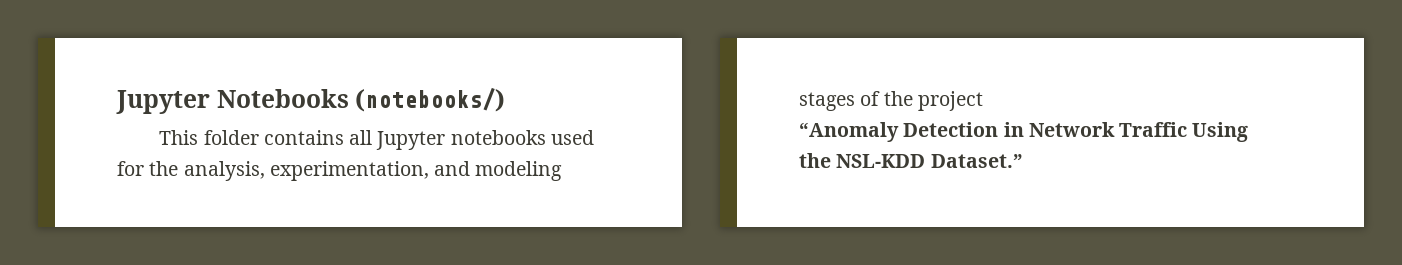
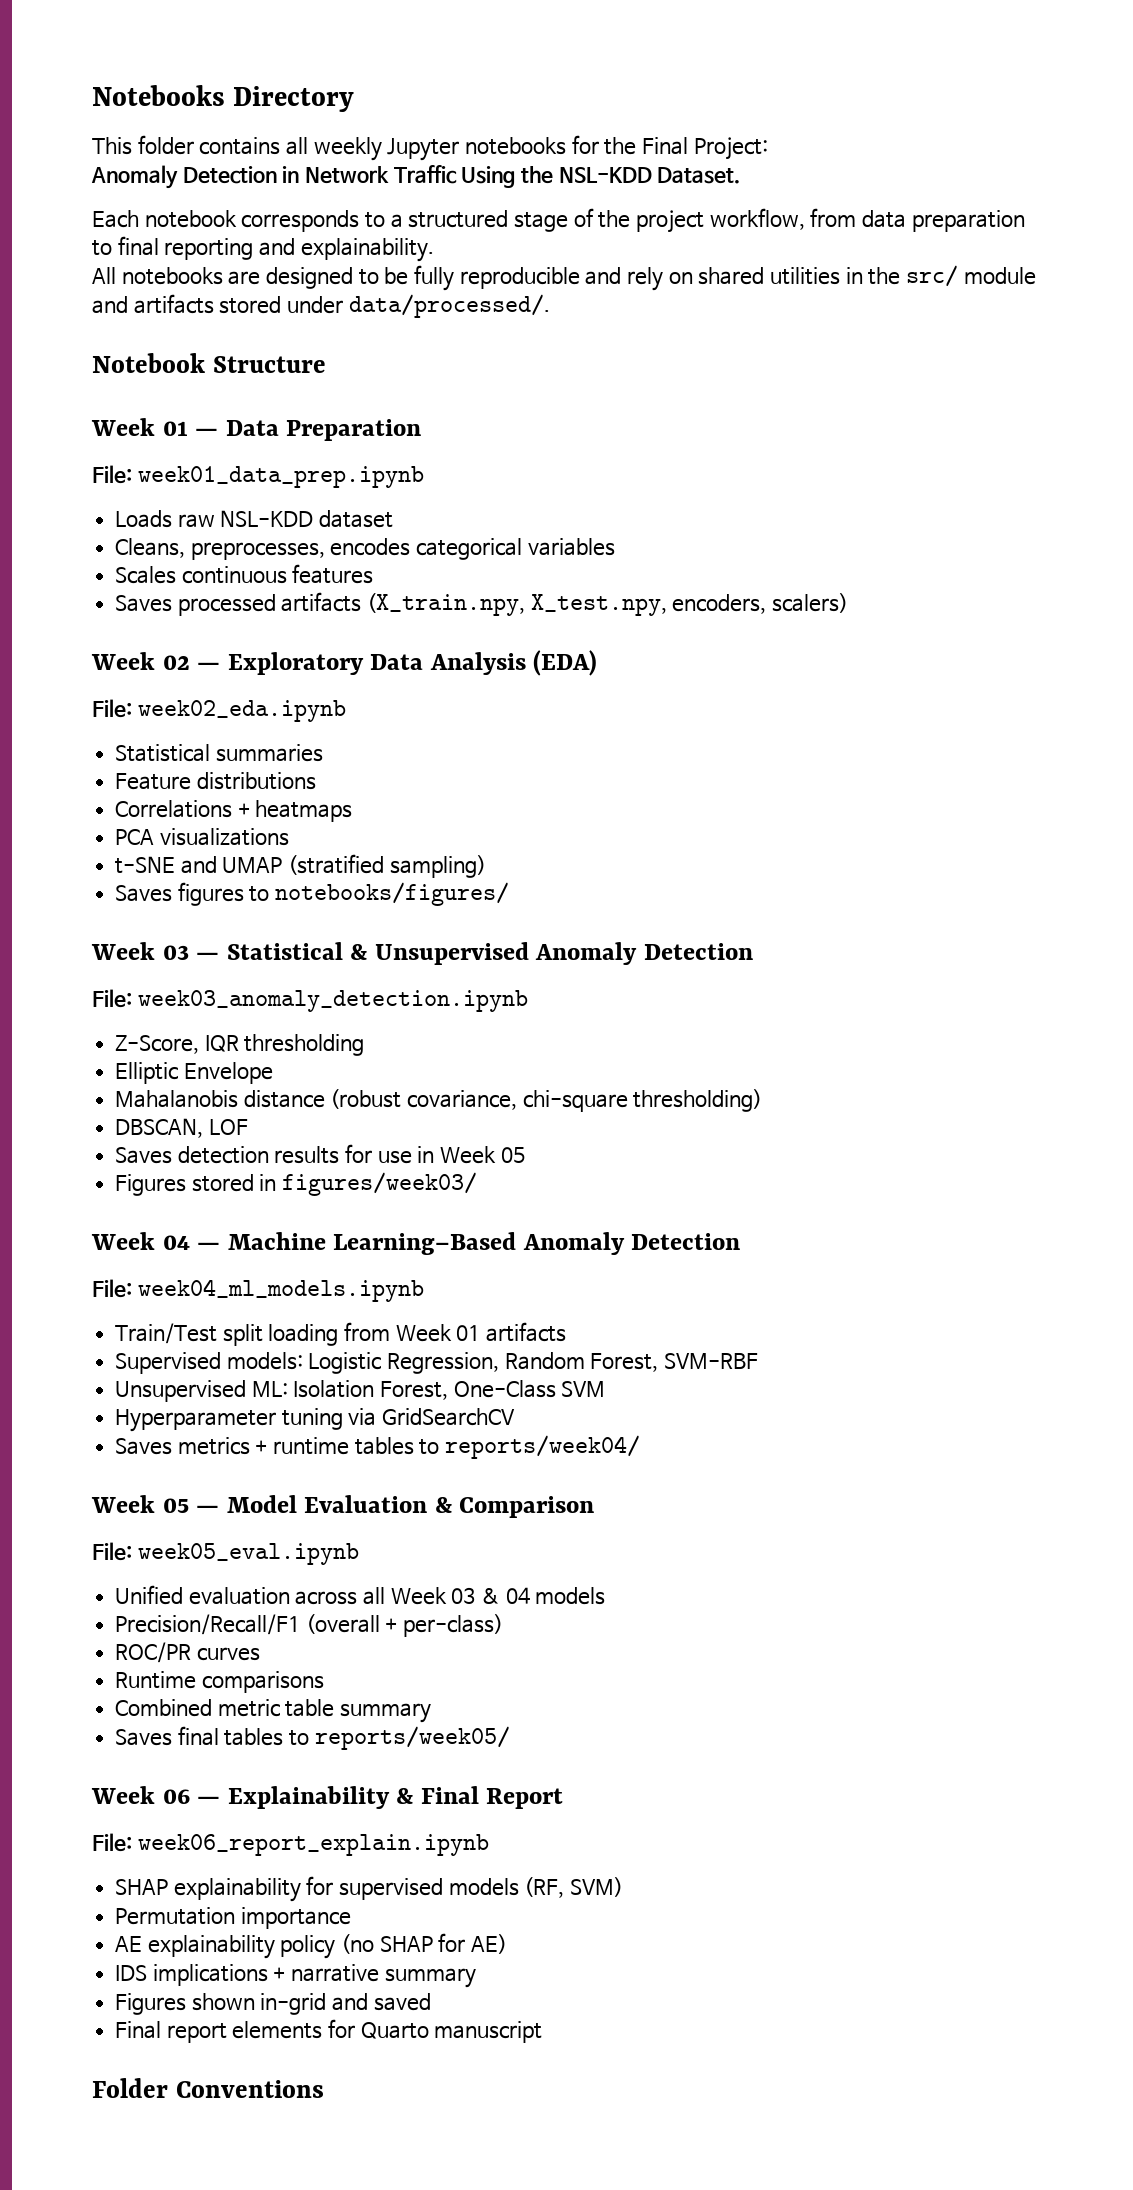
[116,87,506,114] Jupyter Notebooks (notebooks/) -> [92,85,355,112] Notebooks Directory
(373, 137) none -> [313,137,382,161] weekly
[550,130,594,145] used -> (567, 146) none
[183,161,563,181] [799,91,983,111] [799,122,899,142] analysis, experimentation, and modeling stages of the project // “Anomaly -> [642,137,768,160] [91,165,178,189] Final Project: // Anomaly
[930,154,1023,168] Dataset.” -> [657,167,741,184] [92,208,1025,233] [92,236,434,262] [92,265,1036,291] [92,294,550,318] [92,353,326,373] [91,418,422,441] [92,465,424,488] [115,510,394,528] [115,538,615,560] [115,564,374,584] [115,592,849,616] [91,650,598,676] [92,699,346,722] [115,744,323,762] [115,772,316,790] [115,800,353,822] [115,828,289,846] [115,854,486,878] [115,882,510,906] [91,942,753,965] [92,989,528,1012] [115,1034,365,1056] [115,1062,273,1084] [115,1089,763,1112] [115,1118,248,1138] [115,1144,525,1164] [115,1172,478,1196] [91,1232,741,1255] [92,1279,424,1302] [115,1322,567,1346] [115,1352,759,1374] [115,1380,606,1402] [115,1408,516,1432] [115,1435,641,1459] [91,1495,595,1518] [92,1542,359,1565] [115,1585,606,1605] [115,1614,504,1637] [115,1642,260,1663] [115,1671,324,1693] [115,1699,432,1723] [115,1726,510,1750] [91,1786,564,1809] [92,1833,489,1856] [115,1876,624,1902] [115,1907,351,1929] [115,1933,508,1959] [115,1964,476,1988] [115,1993,431,2015] [115,2019,543,2043] [92,2078,324,2098] Dataset. // Each notebook corresponds to a structured stage of the project workflow, from data preparation to final reporting and explainability. // All notebooks are designed to be fully reproducible and rely on shared utilities in the src/ module and artifacts stored under data/processed/. // Notebook Structure // Week 01 — Data Preparation // File: week01_data_prep.ipynb // Loads raw NSL-KDD dataset // Cleans, preprocesses, encodes categorical variables // Scales continuous features // Saves processed artifacts (X_train.npy, X_test.npy, encoders, scalers) // Week 02 — Exploratory Data Analysis (EDA) // File: week02_eda.ipynb // Statistical summaries // Feature distributions // Correlations + heatmaps // PCA visualizations // t-SNE and UMAP (stratified sampling) // Saves figures to notebooks/figures/ // Week 03 — Statistical & Unsupervised Anomaly Detection // File: week03_anomaly_detection.ipynb // Z-Score, IQR thresholding // Elliptic Envelope // Mahalanobis distance (robust covariance, chi-square thresholding) // DBSCAN, LOF // Saves detection results for use in Week 05 // Figures stored in figures/week03/ // Week 04 — Machine Learning–Based Anomaly Detection // File: week04_ml_models.ipynb // Train/Test split loading from Week 01 artifacts // Supervised models: Logistic Regression, Random Forest, SVM-RBF // Unsupervised ML: Isolation Forest, One-Class SVM // Hyperparameter tuning via GridSearchCV // Saves metrics + runtime tables to reports/week04/ // Week 05 — Model Evaluation & Comparison // File: week05_eval.ipynb // Unified evaluation across all Week 03 & 04 models // Precision/Recall/F1 (overall + per-class) // ROC/PR curves // Runtime comparisons // Combined metric table summary // Saves final tables to reports/week05/ // Week 06 — Explainability & Final Report // File: week06_report_explain.ipynb // SHAP explainability for supervised models (RF, SVM) // Permutation importance // AE explainability policy (no SHAP for AE) // IDS implications + narrative summary // Figures shown in-grid and saved // Final report elements for Quarto manuscript // Folder Conventions

